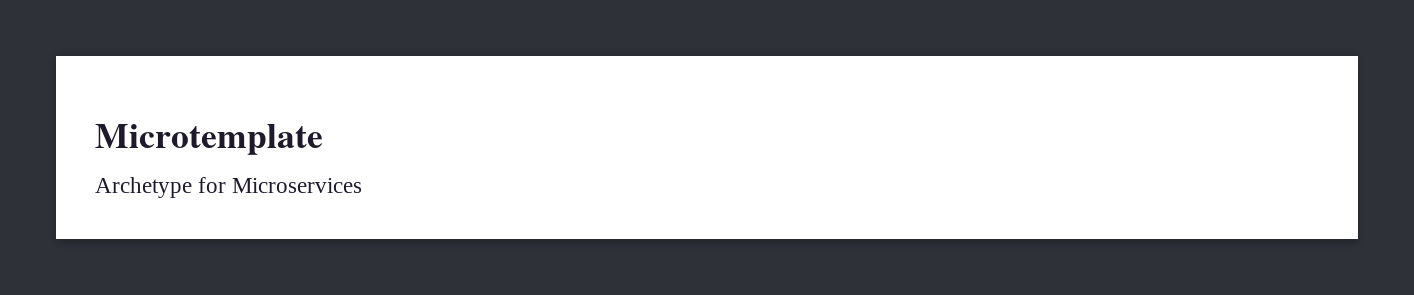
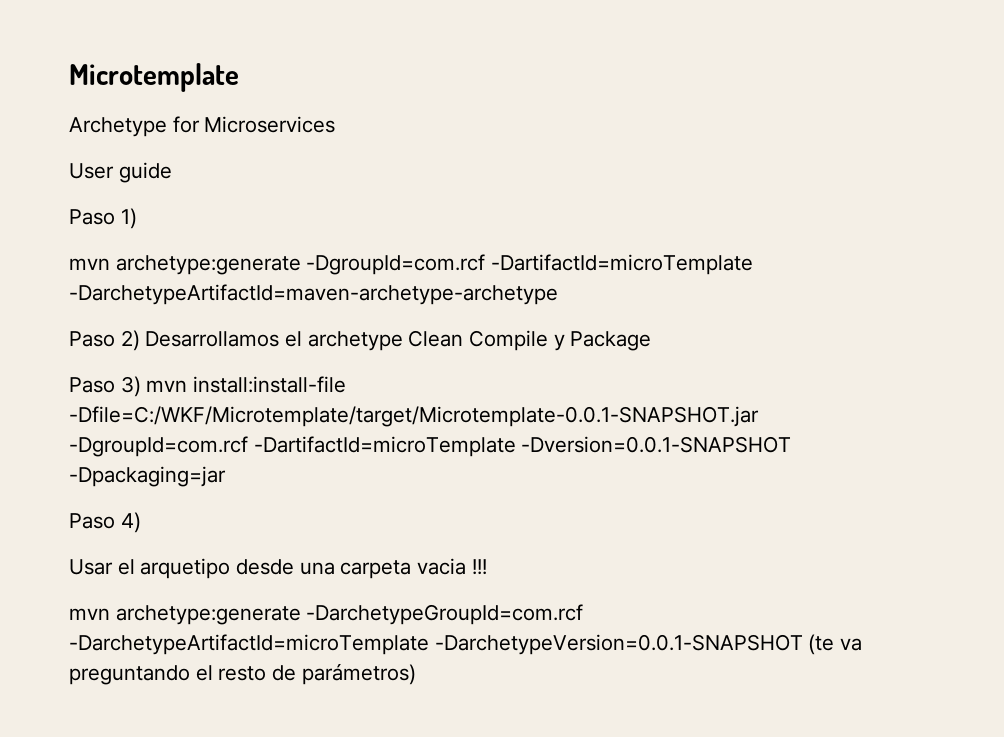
(363, 185) none -> [69,162,172,183] [69,208,137,229] [69,254,754,275] [69,284,558,305] [69,330,652,351] [69,376,347,397] [69,406,759,427] [69,436,792,457] [69,466,226,487] [69,512,141,533] [69,558,487,579] [69,604,584,625] [69,634,863,655] [69,663,416,685] // User guide // Paso 1) // mvn archetype:generate -DgroupId=com.rcf -DartifactId=microTemplate -DarchetypeArtifactId=maven-archetype-archetype // Paso 2) Desarrollamos el archetype Clean Compile y Package // Paso 3) mvn install:install-file -Dfile=C:/WKF/Microtemplate/target/Microtemplate-0.0.1-SNAPSHOT.jar -DgroupId=com.rcf -DartifactId=microTemplate -Dversion=0.0.1-SNAPSHOT -Dpackaging=jar // Paso 4) // Usar el arquetipo desde una carpeta vacia !!! // mvn archetype:generate -DarchetypeGroupId=com.rcf -DarchetypeArtifactId=microTemplate -DarchetypeVersion=0.0.1-SNAPSHOT (te va preguntando el resto de parámetros)

